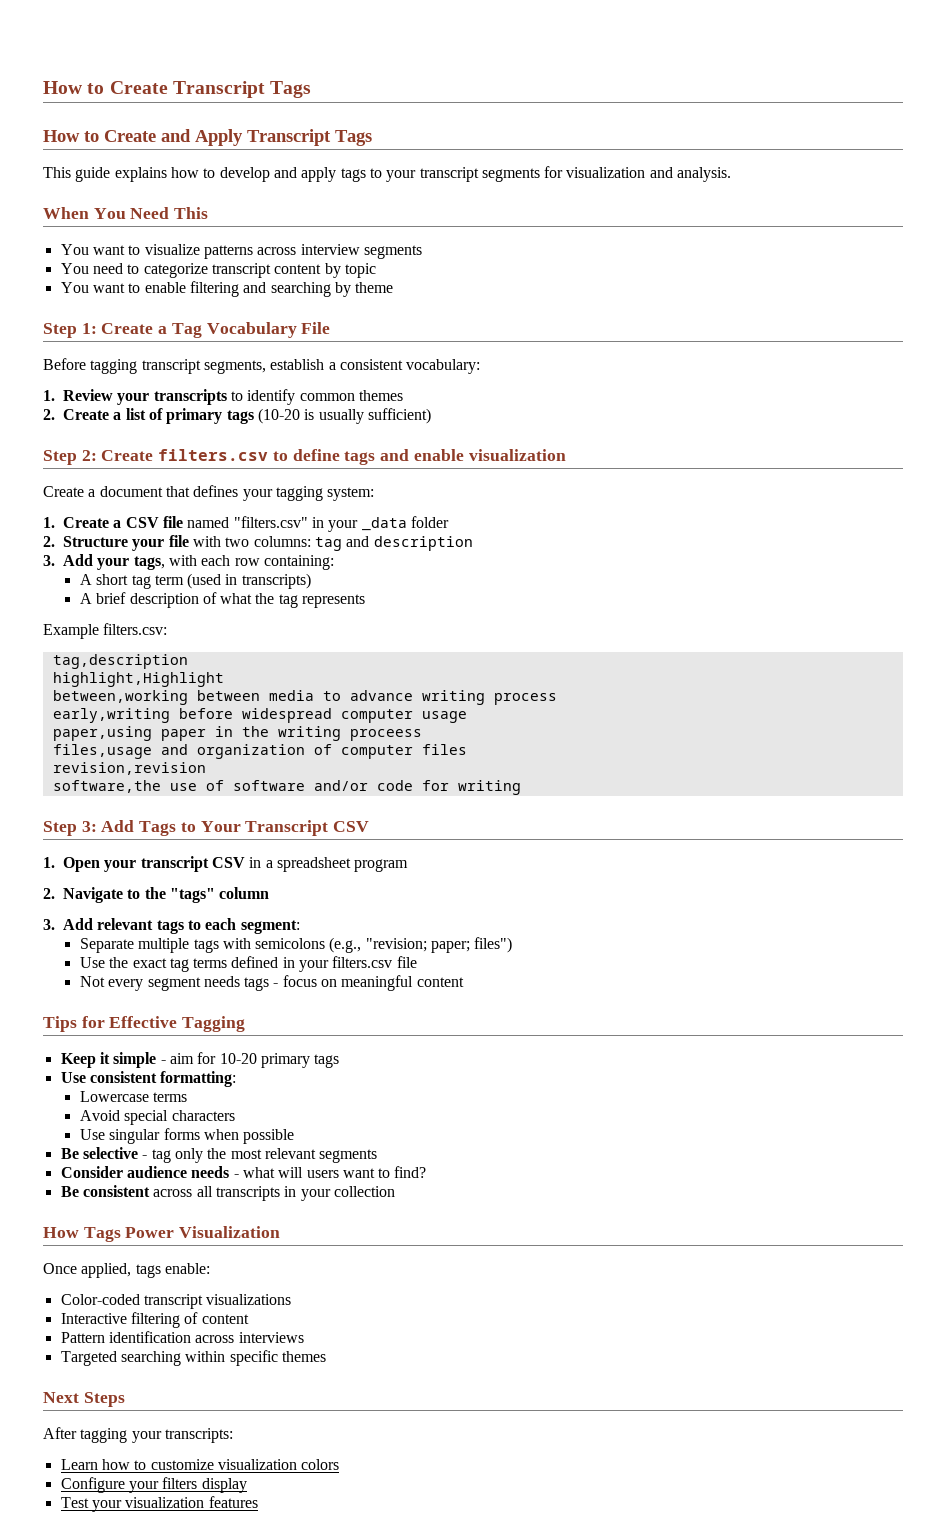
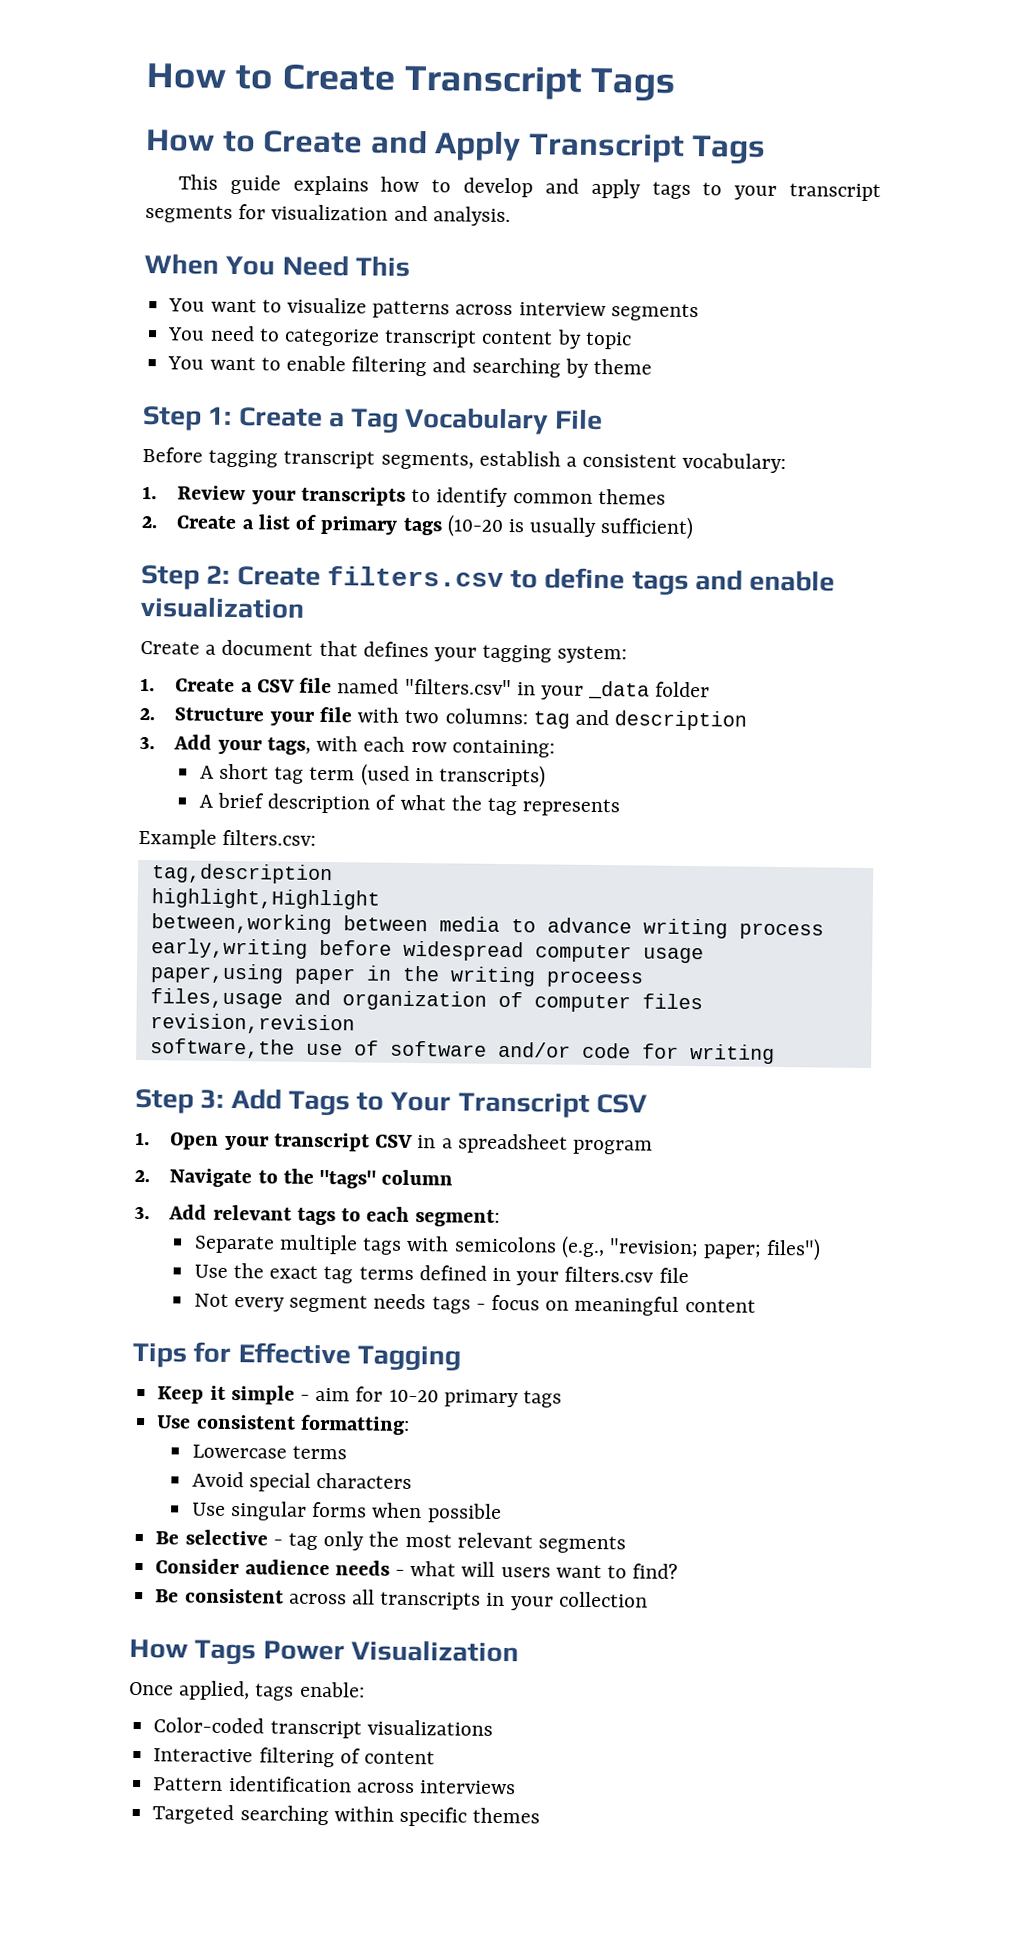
[43,1392,125,1407] [43,1427,233,1443] [60,1459,340,1470] [60,1477,247,1493] [60,1496,258,1512] // Next Steps // After tagging your transcripts: // Learn how to customize visualization colors // Configure your filters display // Test your visualization features -> (541, 1815) none

